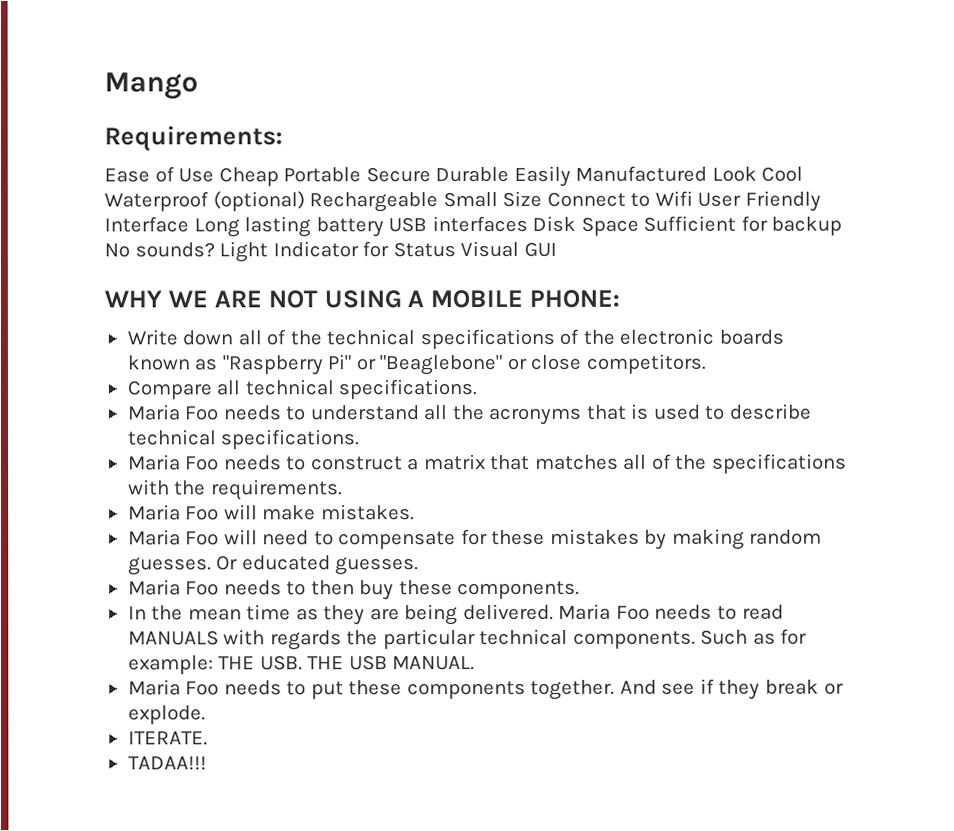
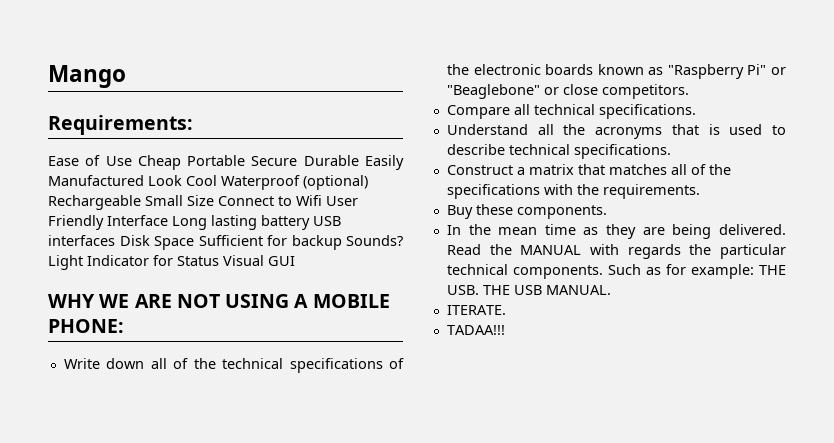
[104,242,215,258] No sounds? -> [346,235,403,246] Sounds?
[126,404,420,421] Maria Foo needs to understand -> [446,124,528,135] Understand
[127,454,403,471] Maria Foo needs to construct -> [446,165,513,175] Construct
[127,504,415,521] [127,528,823,550] [127,555,420,576] [127,579,395,601] Maria Foo will make mistakes. // Maria Foo will need to compensate for these mistakes by making random guesses. Or educated guesses. // Maria Foo needs to then buy -> [446,205,473,219] Buy
[558,603,784,620] [127,630,219,646] Maria Foo needs to read MANUALS -> [446,244,582,255] Read the MANUAL
[127,678,844,700] [127,705,206,725] // Maria Foo needs to put these components together. And see if they break or explode. -> (611, 290) none

